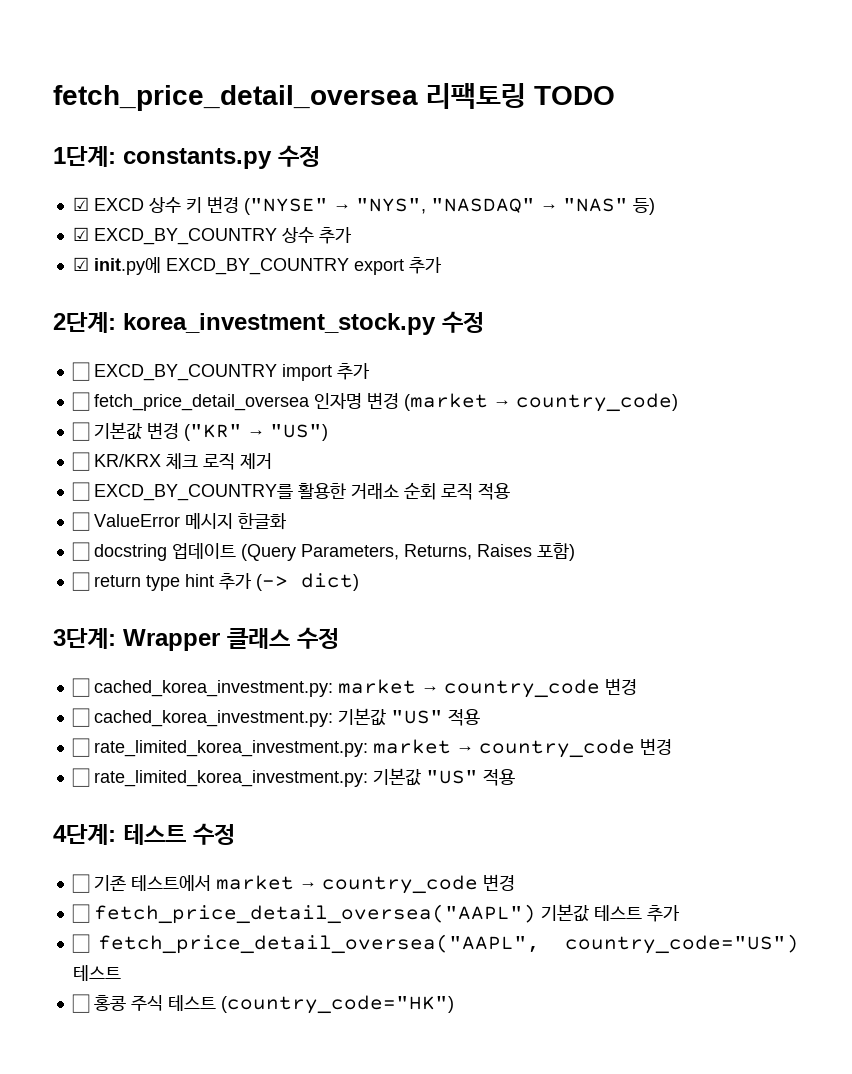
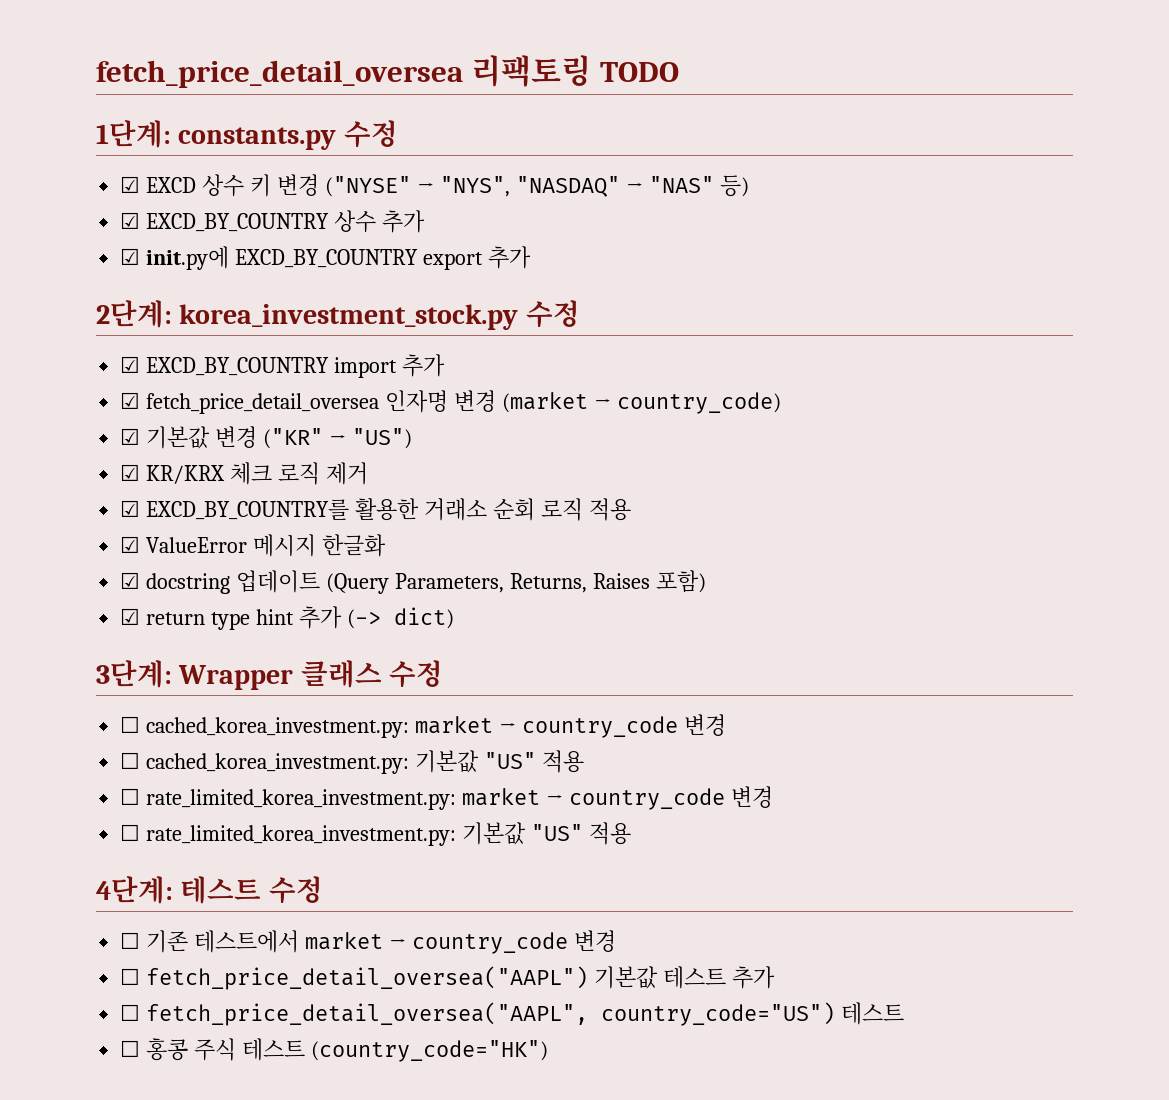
[71,362,90,381] ☐ -> [120,356,141,373] ☑
[71,392,90,411] ☐ -> [120,392,141,409] ☑
[71,422,90,441] ☐ -> [120,428,141,445] ☑
[71,452,90,471] ☐ -> [120,464,141,481] ☑
[71,482,90,501] ☐ -> [120,500,141,517] ☑
[71,512,90,531] ☐ -> [120,536,141,553] ☑
[71,542,90,561] ☐ -> [120,572,141,589] ☑
[71,572,90,591] ☐ -> [120,608,141,625] ☑

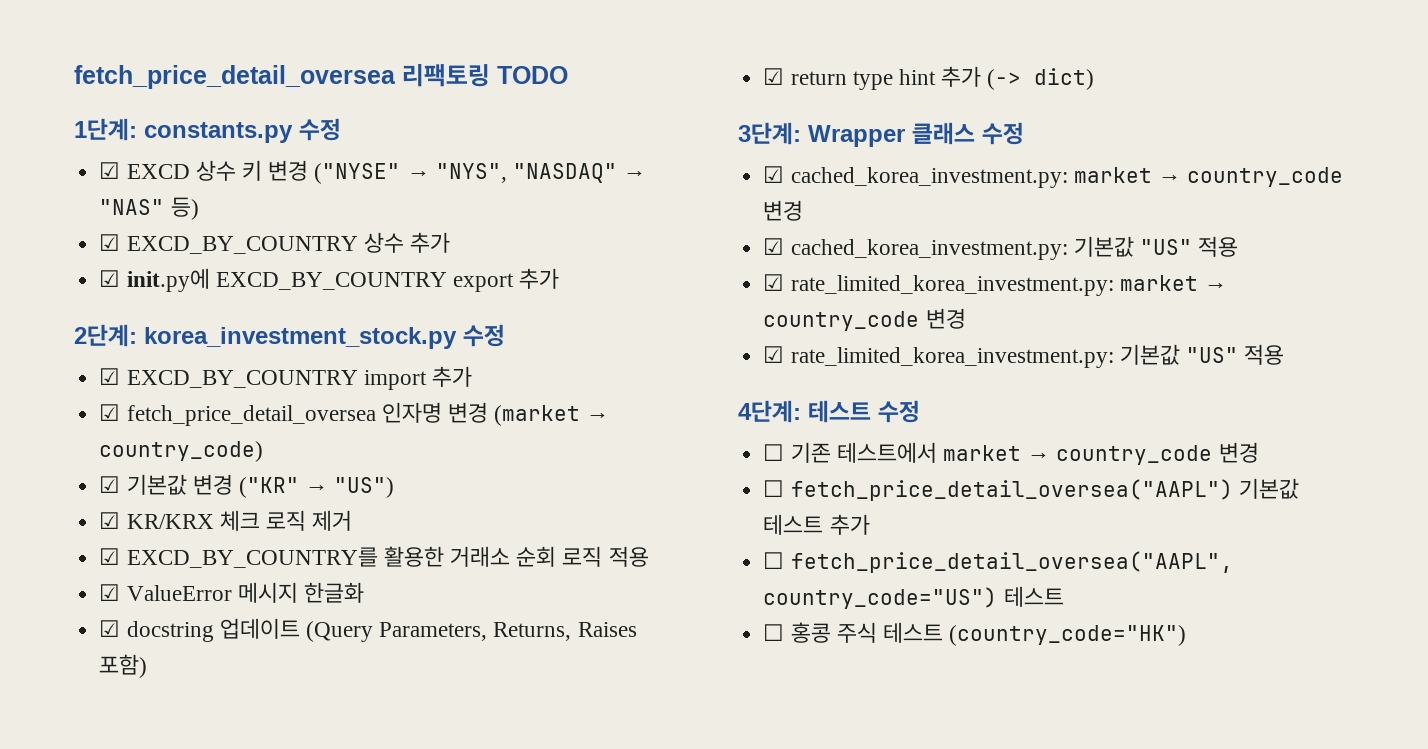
[120,716,141,733] ☐ -> [763,166,785,183] ☑
[120,752,141,769] ☐ -> [763,238,785,255] ☑
[120,788,141,805] ☐ -> [763,274,785,291] ☑
[120,824,141,841] ☐ -> [763,346,785,363] ☑

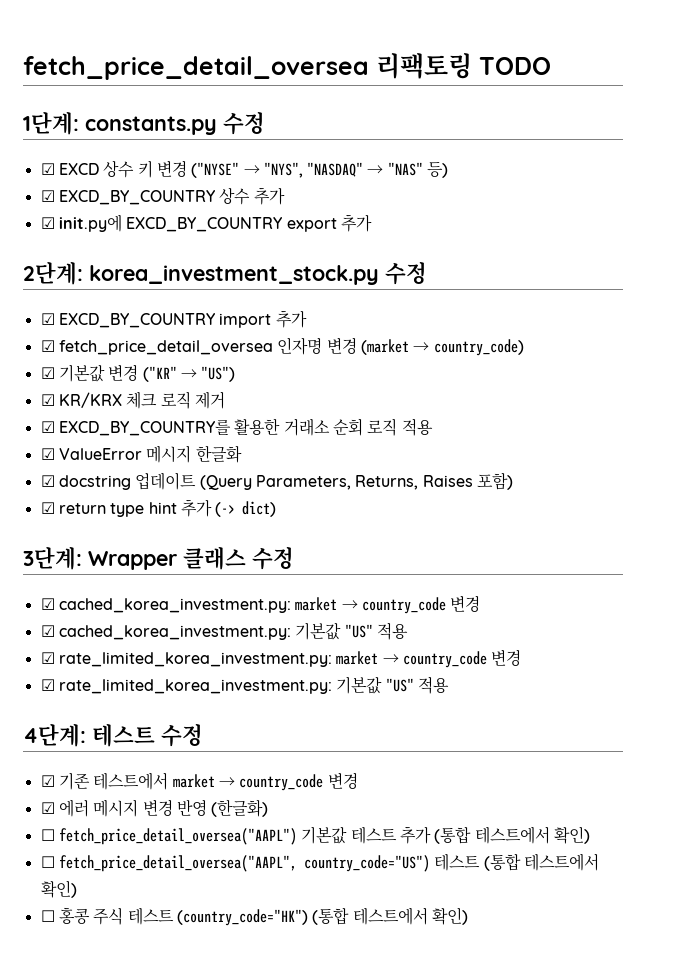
[763,444,785,461] ☐ -> [40,775,55,787] ☑
(1259, 452) none -> [40,799,269,817] // ☑ 에러 메시지 변경 반영 (한글화)
(870, 524) none -> [434,826,590,844] (통합 테스트에서 확인)
(1064, 596) none -> [483,853,599,871] [40,880,77,898] (통합 테스트에서 확인)
(1187, 635) none -> [312,907,468,925] (통합 테스트에서 확인)

